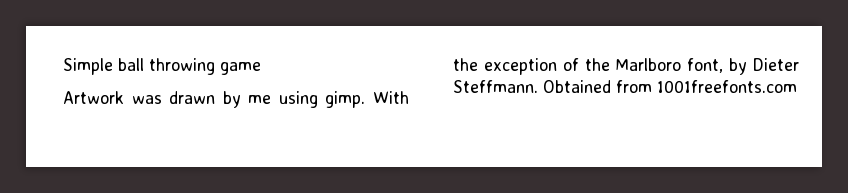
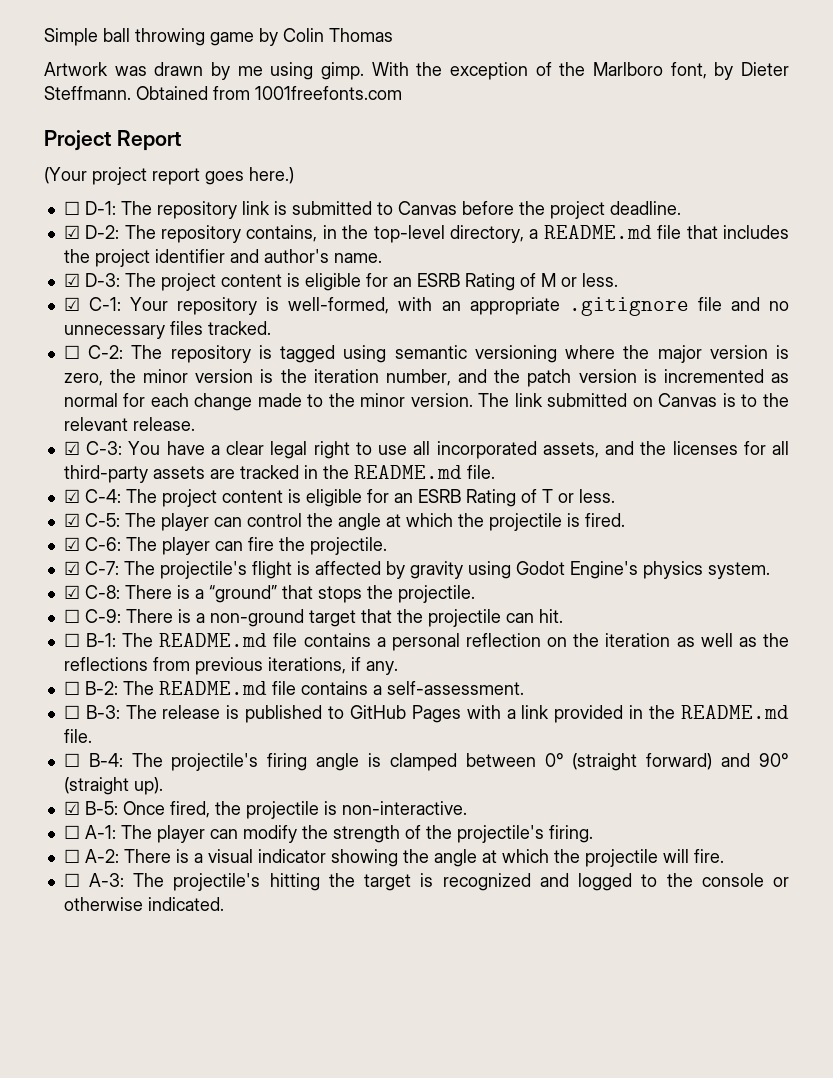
(261, 68) none -> [259,28,393,46] by Colin Thomas
(797, 86) none -> [44,130,181,151] [44,167,294,185] [63,201,681,219] [63,225,789,243] [63,249,382,267] [63,273,618,291] [63,297,790,316] [63,321,271,339] [63,345,790,363] [63,369,789,387] [63,393,790,411] [63,417,195,431] [63,441,789,459] [63,465,495,483] [63,489,615,507] [63,513,625,531] [63,537,387,555] [63,561,770,579] [63,585,475,603] [63,609,563,627] [63,633,789,651] [63,657,398,675] [63,681,524,695] [63,705,789,723] [63,729,92,743] [63,753,789,771] [63,777,163,795] [63,801,467,819] [63,825,593,843] [63,849,724,867] [63,873,789,891] [63,897,224,911] // Project Report // (Your project report goes here.) // ☐ D-1: The repository link is submitted to Canvas before the project deadline. // ☑ D-2: The repository contains, in the top-level directory, a README.md file that includes the project identifier and author's name. // ☑ D-3: The project content is eligible for an ESRB Rating of M or less. // ☑ C-1: Your repository is well-formed, with an appropriate .gitignore file and no unnecessary files tracked. // ☐ C-2: The repository is tagged using semantic versioning where the major version is zero, the minor version is the iteration number, and the patch version is incremented as normal for each change made to the minor version. The link submitted on Canvas is to the relevant release. // ☑ C-3: You have a clear legal right to use all incorporated assets, and the licenses for all third-party assets are tracked in the README.md file. // ☑ C-4: The project content is eligible for an ESRB Rating of T or less. // ☑ C-5: The player can control the angle at which the projectile is fired. // ☑ C-6: The player can fire the projectile. // ☑ C-7: The projectile's flight is affected by gravity using Godot Engine's physics system. // ☑ C-8: There is a “ground” that stops the projectile. // ☐ C-9: There is a non-ground target that the projectile can hit. // ☐ B-1: The README.md file contains a personal reflection on the iteration as well as the reflections from previous iterations, if any. // ☐ B-2: The README.md file contains a self-assessment. // ☐ B-3: The release is published to GitHub Pages with a link provided in the README.md file. // ☐ B-4: The projectile's firing angle is clamped between 0° (straight forward) and 90° (straight up). // ☑ B-5: Once fired, the projectile is non-interactive. // ☐ A-1: The player can modify the strength of the projectile's firing. // ☐ A-2: There is a visual indicator showing the angle at which the projectile will fire. // ☐ A-3: The projectile's hitting the target is recognized and logged to the console or otherwise indicated.

